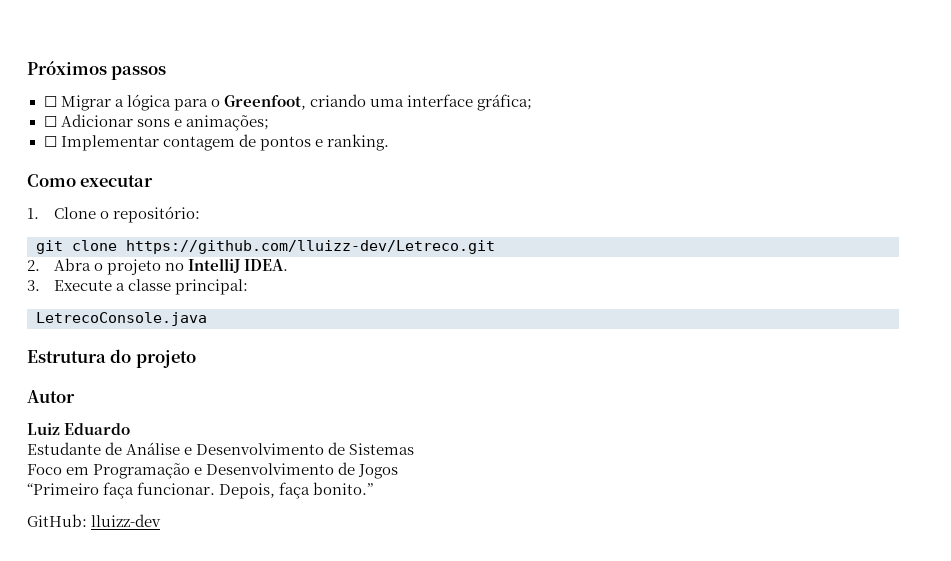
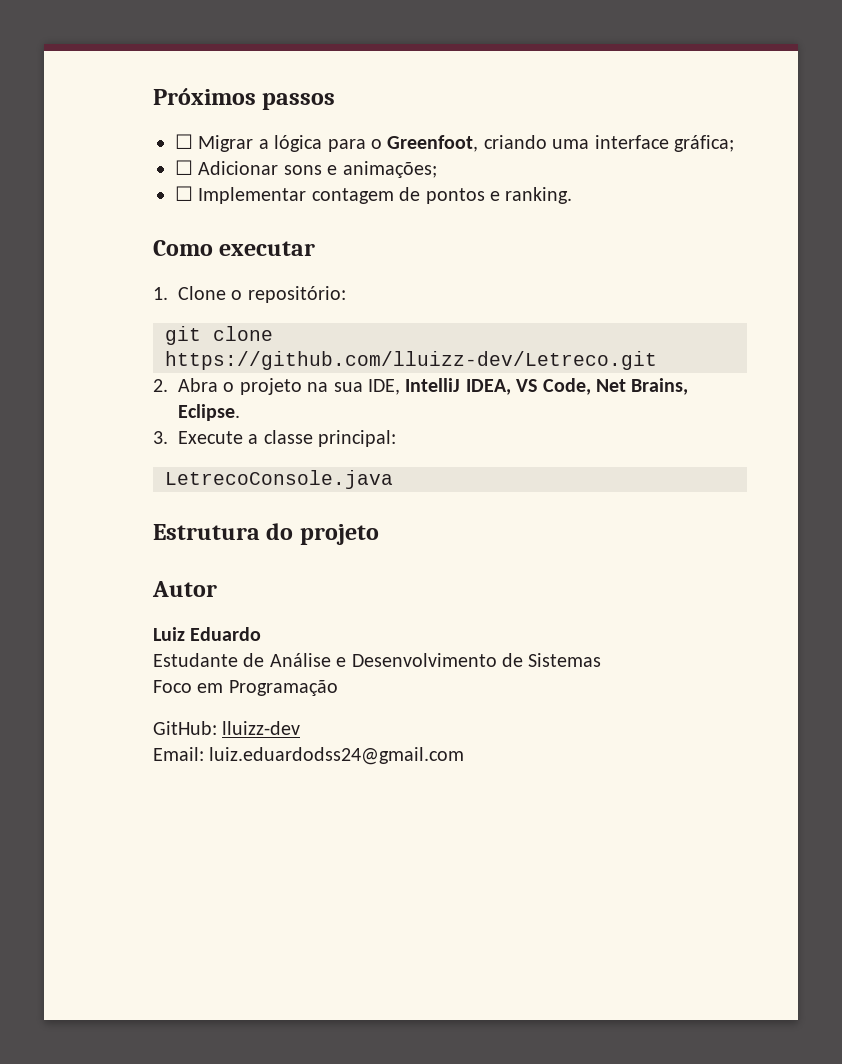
[164,258,288,273] no IntelliJ IDEA. -> [307,378,689,395] [178,404,240,421] na sua IDE, IntelliJ IDEA, VS Code, Net Brains, Eclipse.
[194,462,399,479] [27,482,374,499] e Desenvolvimento de Jogos // “Primeiro faça funcionar. Depois, faça bonito.” -> (338, 688) none
(162, 520) none -> [153,747,465,765] // Email: luiz.eduardodss24@gmail.com

